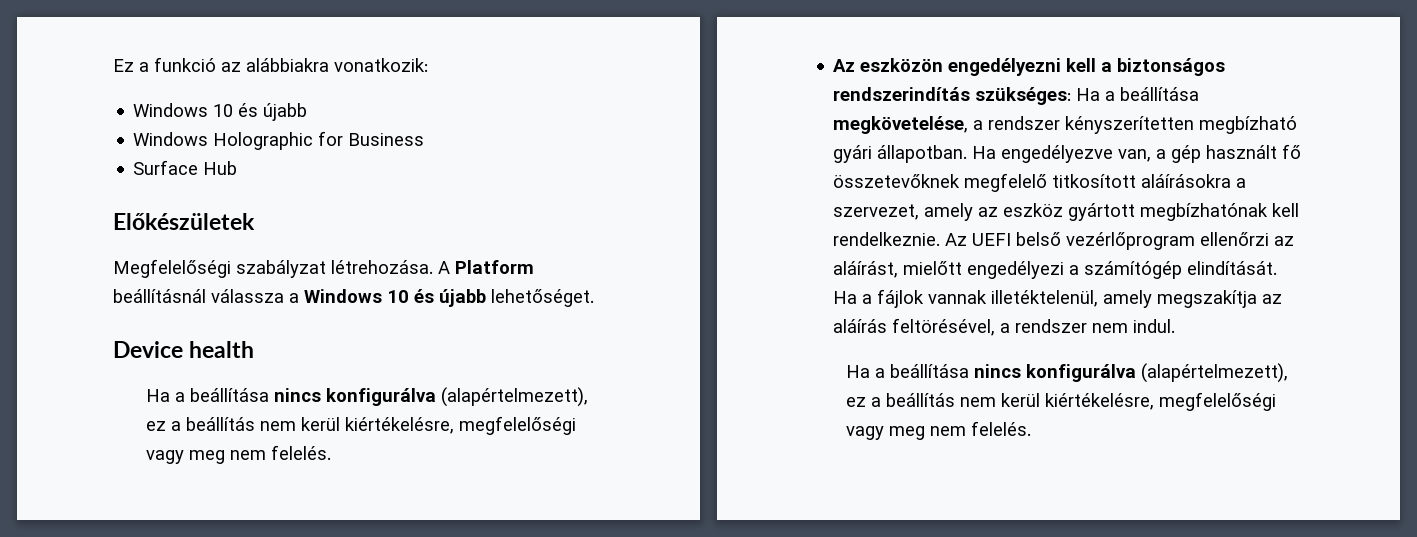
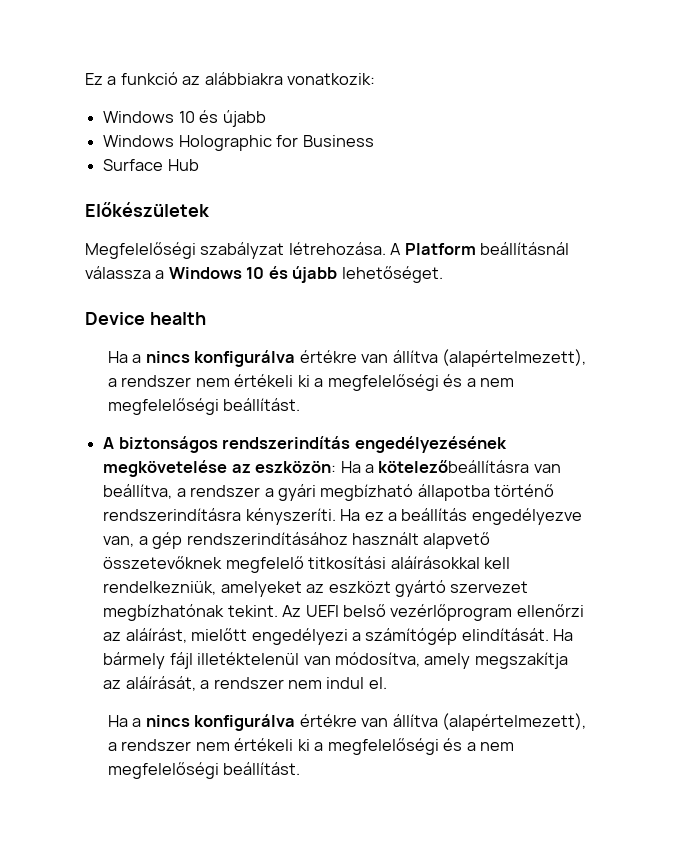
[189,387,588,407] [145,416,576,435] [145,445,331,464] [833,58,1226,76] [833,87,1200,105] [833,116,1298,134] [833,144,1302,163] [833,173,1247,192] [833,203,1300,221] [833,232,941,246] beállítása nincs konfigurálva (alapértelmezett), ez a beállítás nem kerül kiértékelésre, megfelelőségi vagy meg nem felelés. // Az eszközön engedélyezni kell a biztonságos rendszerindítás szükséges: Ha a beállítása megkövetelése, a rendszer kényszerítetten megbízható gyári állapotban. Ha engedélyezve van, a gép használt fő összetevőknek megfelelő titkosított aláírásokra a szervezet, amely az eszköz gyártott megbízhatónak kell rendelkeznie. -> [145,349,587,367] [108,374,515,391] [108,398,301,415] [103,436,507,453] [103,460,561,477] [103,484,555,501] [103,508,582,525] [103,532,491,549] [103,556,510,573] [103,580,529,597] [103,604,278,621] nincs konfigurálva értékre van állítva (alapértelmezett), a rendszer nem értékeli ki a megfelelőségi és a nem megfelelőségi beállítást. // A biztonságos rendszerindítás engedélyezésének megkövetelése az eszközön: Ha a kötelezőbeállításra van beállítva, a rendszer a gyári megbízható állapotba történő rendszerindításra kényszeríti. Ha ez a beállítás engedélyezve van, a gép rendszerindításához használt alapvető összetevőknek megfelelő titkosítási aláírásokkal kell rendelkezniük, amelyeket az eszközt gyártó szervezet megbízhatónak tekint.
[862,289,1099,308] a fájlok vannak illetéktelenül, -> [103,652,420,669] bármely fájl illetéktelenül van módosítva,
[833,318,1176,336] [845,363,1288,383] [845,392,1276,411] [845,421,1031,440] aláírás feltörésével, a rendszer nem indul. // Ha a beállítása nincs konfigurálva (alapértelmezett), ez a beállítás nem kerül kiértékelésre, megfelelőségi vagy meg nem felelés. -> [125,676,387,691] [108,713,587,731] [108,738,515,755] [108,762,301,779] aláírását, a rendszer nem indul el. // Ha a nincs konfigurálva értékre van állítva (alapértelmezett), a rendszer nem értékeli ki a megfelelőségi és a nem megfelelőségi beállítást.

